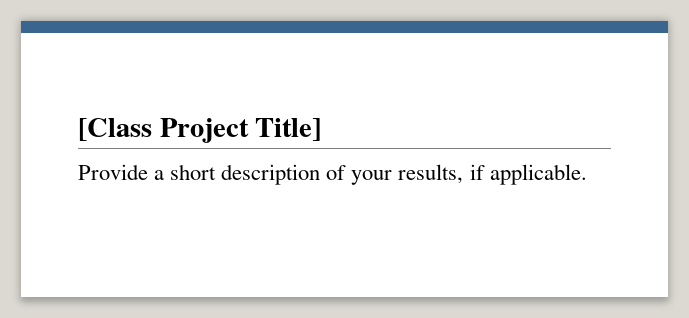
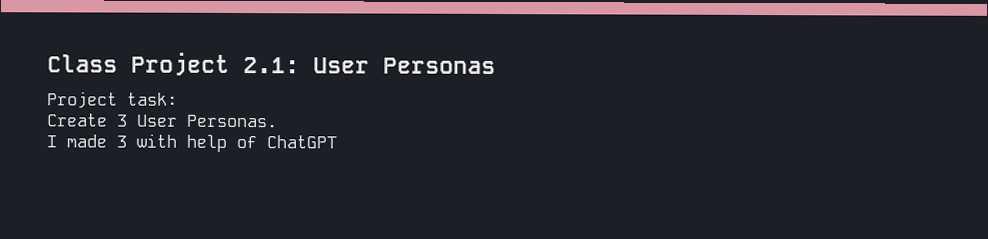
[78,118,322,143] [78,164,587,185] [Class Project Title] // Provide a short description of your results, if applicable. -> [47,52,496,76] [47,91,178,109] [46,113,278,128] [46,133,337,152] Class Project 2.1: User Personas // Project task: // Create 3 User Personas. // I made 3 with help of ChatGPT

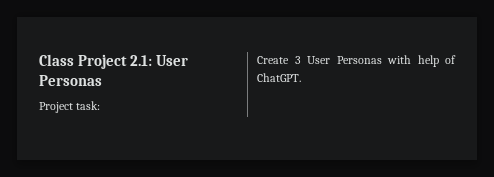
[186,114,278,128] [46,134,127,148] Personas. // I made 3 -> [336,56,382,64] Personas
[266,135,337,149] ChatGPT -> [257,73,301,82] ChatGPT.

